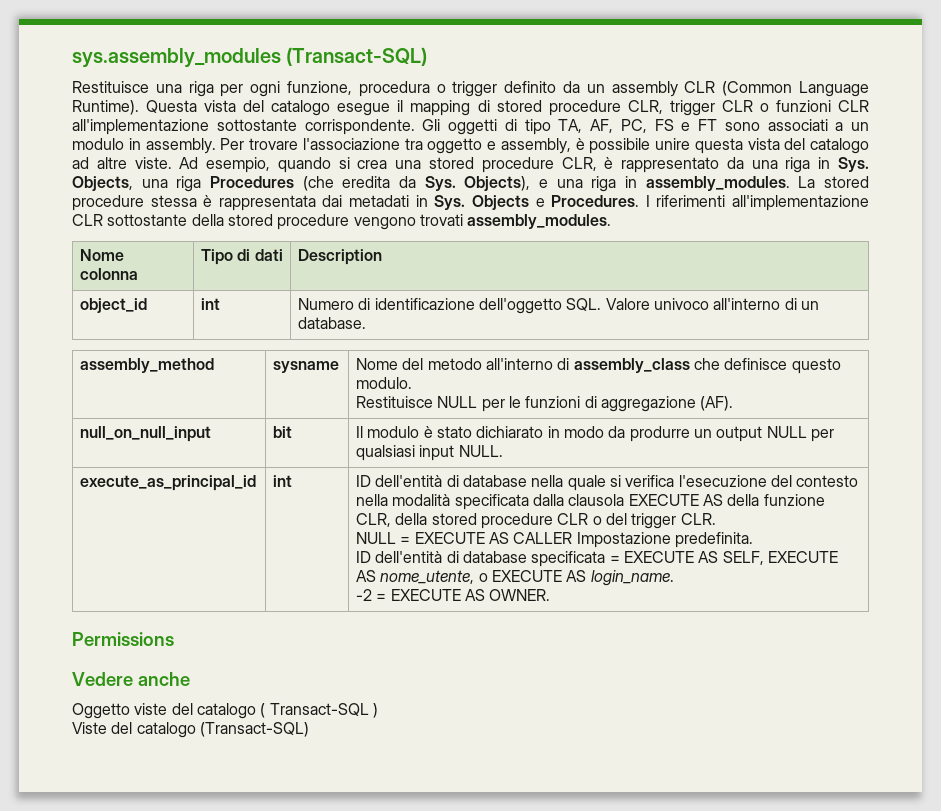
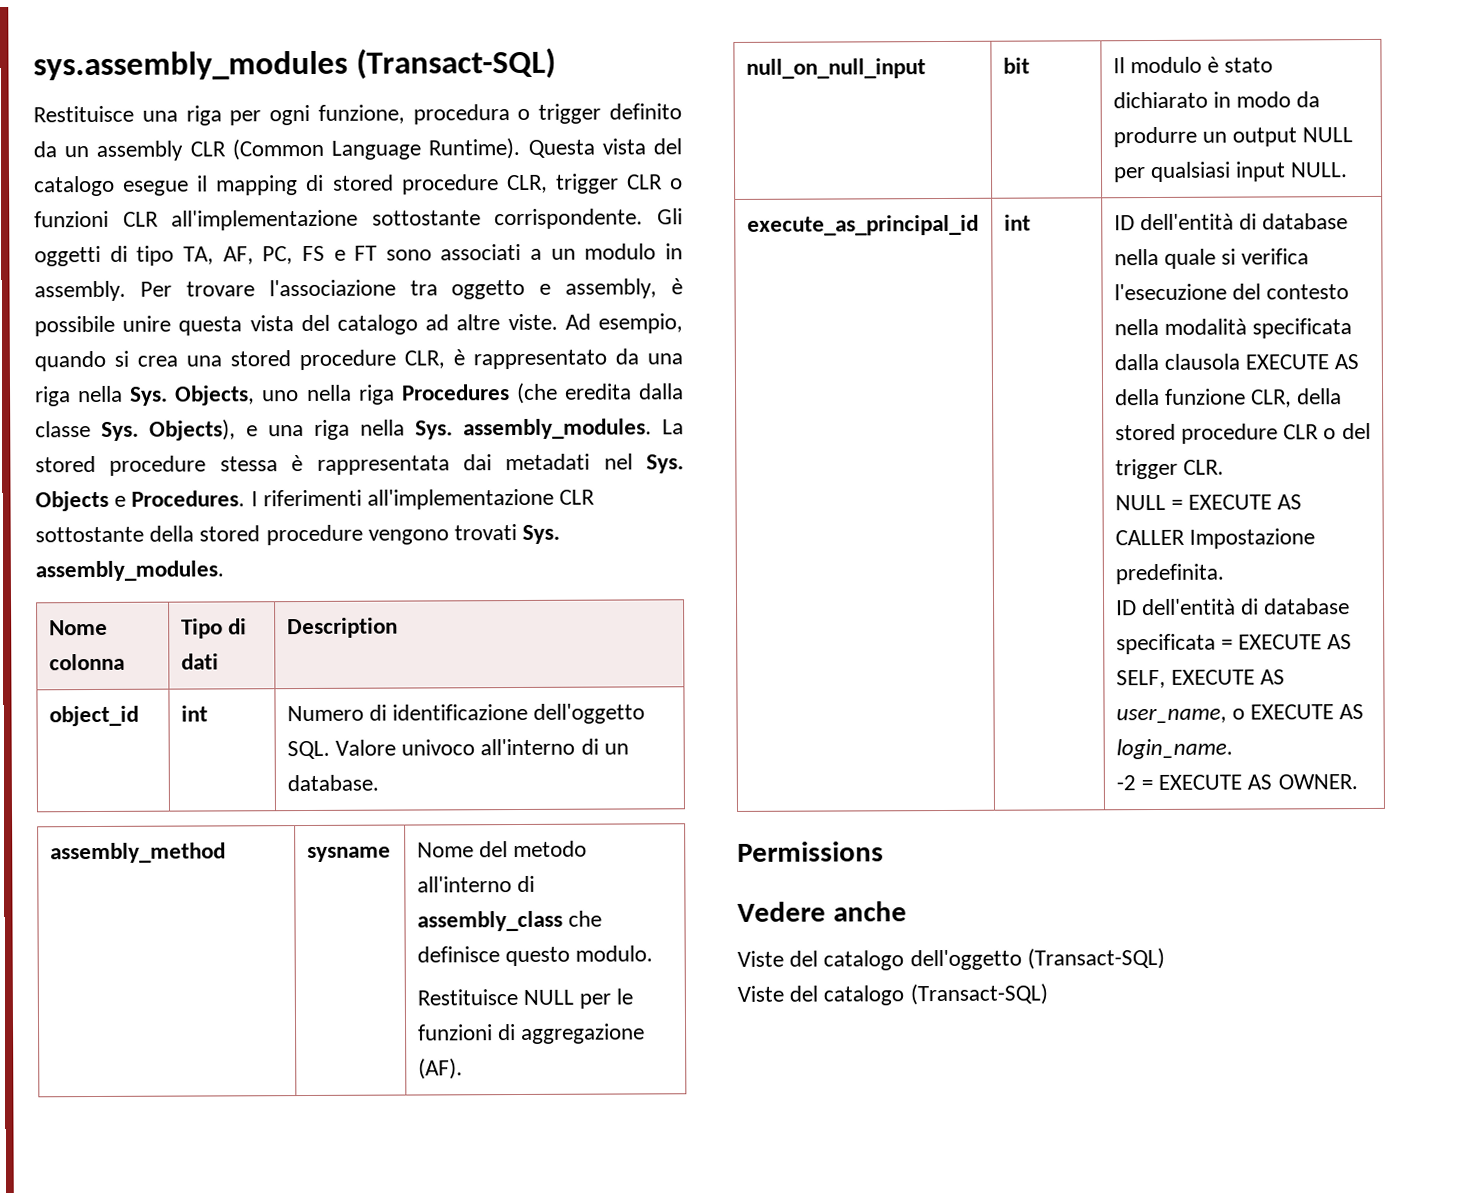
[818,157,831,169] in -> [77,385,124,403] nella
[141,179,168,188] una -> [262,384,352,402] uno nella
[399,176,416,188] da -> [638,383,685,400] [35,421,91,438] dalla classe
[625,176,637,188] in -> [360,419,453,440] nella Sys.
[415,195,428,207] in -> [603,453,633,470] nel
(463, 220) none -> [522,524,561,544] Sys.
[380,570,475,584] nome_utente, -> [1115,707,1227,724] user_name,
[72,703,378,719] Oggetto viste del catalogo ( Transact-SQL ) -> [737,947,1165,971] Viste del catalogo dell'oggetto (Transact-SQL)

